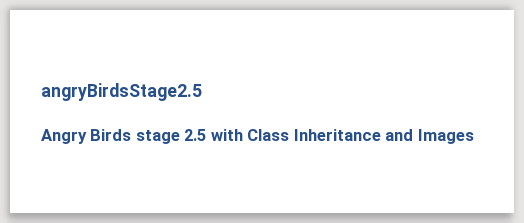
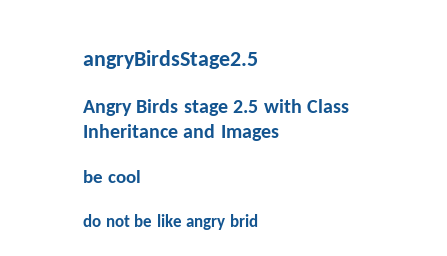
(474, 136) none -> [83,170,141,183] [83,214,258,230] // be cool // do not be like angry brid

